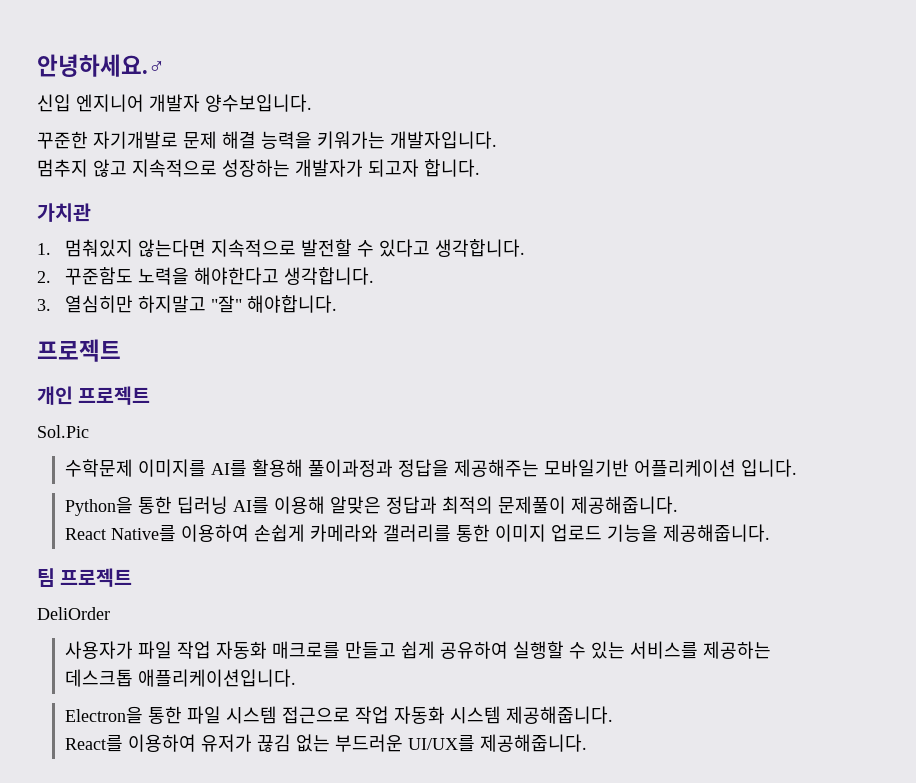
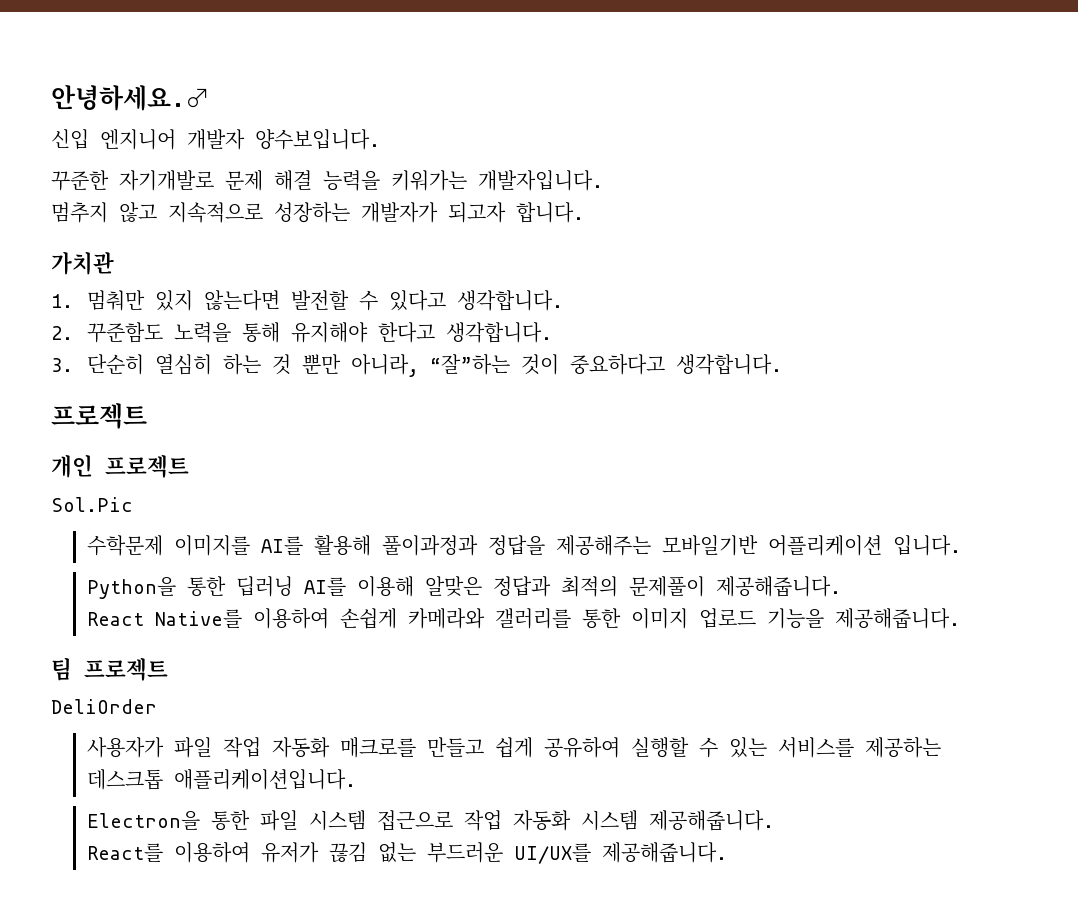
[64,239,296,257] 멈춰있지 않는다면 지속적으로 -> [86,290,280,311] 멈춰만 있지 않는다면
[193,267,279,285] 해야한다고 -> [241,322,435,343] 통해 유지해야 한다고
[64,295,337,313] 열심히만 하지말고 "잘" 해야합니다. -> [86,354,782,377] 단순히 열심히 하는 것 뿐만 아니라, “잘”하는 것이 중요하다고 생각합니다.

